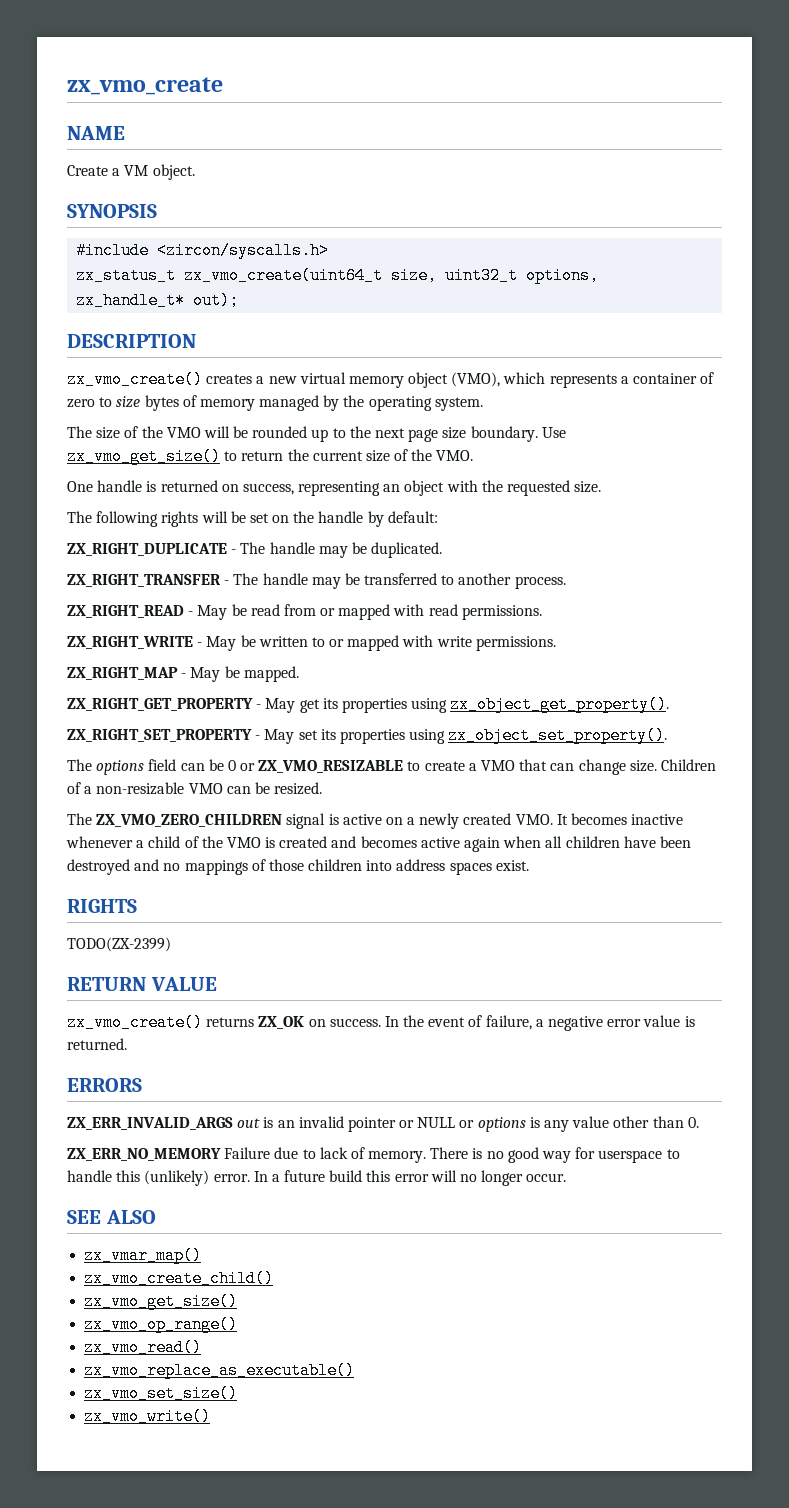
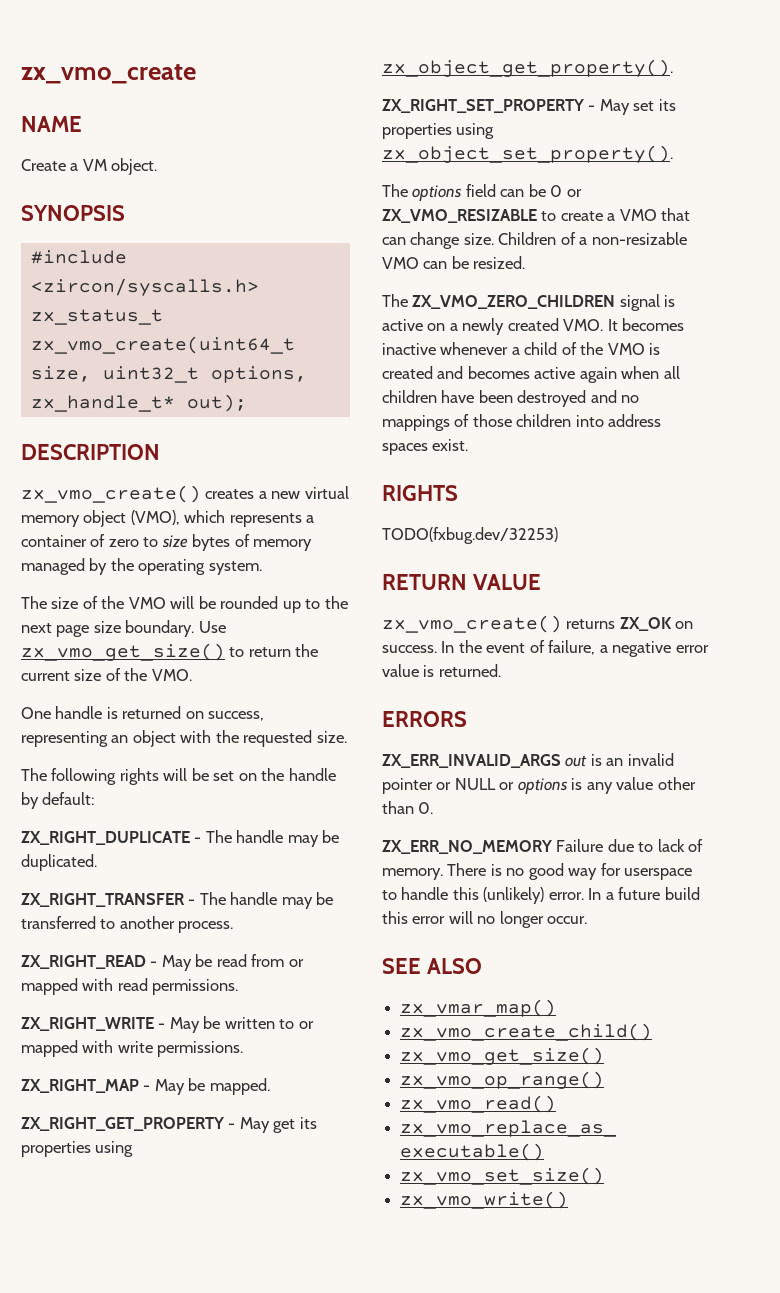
[67,937,171,952] TODO(ZX-2399) -> [382,527,558,544] TODO(fxbug.dev/32253)

